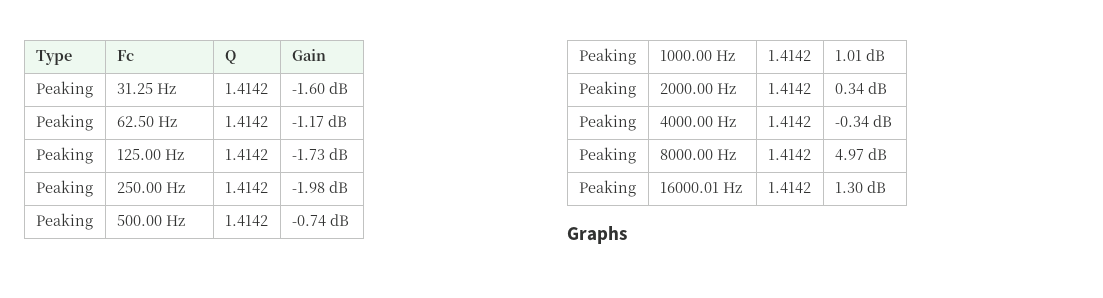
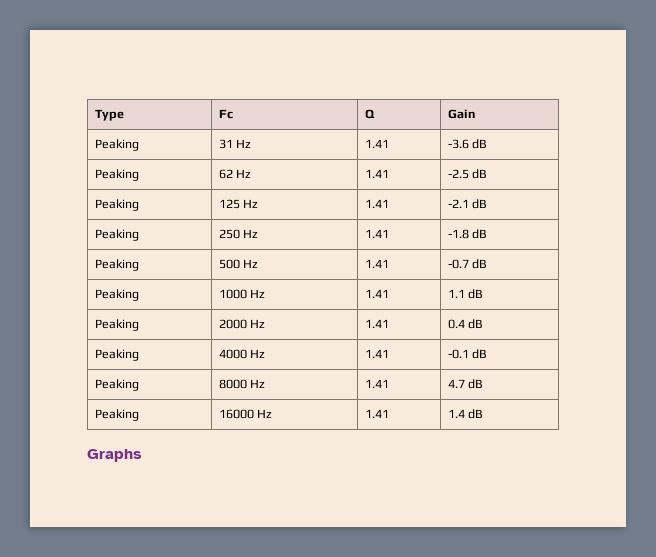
[116,83,176,94] [224,83,268,95] [291,82,348,94] [35,114,93,131] [116,116,177,127] [224,116,268,128] [291,115,347,127] [35,147,93,164] [116,149,184,160] [224,149,268,161] [291,148,348,160] [35,180,93,197] [116,182,185,193] [224,182,268,194] [291,181,348,193] [35,213,93,230] [116,215,185,226] [224,215,268,227] [291,214,349,227] [578,48,636,65] [659,50,735,61] [767,50,811,62] [834,49,885,61] [578,81,636,98] [659,83,736,94] [767,83,811,95] [834,82,887,95] [578,114,636,131] [659,116,736,128] [767,116,811,128] [834,115,892,128] [578,147,636,164] [659,149,736,160] [767,149,811,161] [834,148,887,161] [578,180,636,197] [659,182,742,193] [767,182,811,194] [834,182,863,193] 31.25 Hz | 1.4142 | -1.60 dB // Peaking | 62.50 Hz | 1.4142 | -1.17 dB // Peaking | 125.00 Hz | 1.4142 | -1.73 dB // Peaking | 250.00 Hz | 1.4142 | -1.98 dB // Peaking | 500.00 Hz | 1.4142 | -0.74 dB // Peaking | 1000.00 Hz | 1.4142 | 1.01 dB // Peaking | 2000.00 Hz | 1.4142 | 0.34 dB // Peaking | 4000.00 Hz | 1.4142 | -0.34 dB // Peaking | 8000.00 Hz | 1.4142 | 4.97 dB // Peaking | 16000.01 Hz | 1.4142 | 1.30 -> [218,139,251,149] [364,139,389,148] [447,139,487,149] [94,169,139,181] [218,169,251,179] [364,169,389,178] [447,169,487,179] [94,199,139,211] [218,199,258,209] [364,199,389,208] [447,199,487,209] [94,229,139,241] [218,229,258,239] [364,229,389,238] [447,229,487,239] [94,259,139,271] [218,259,258,269] [364,259,389,268] [447,259,487,269] [94,289,139,301] [218,289,265,299] [364,289,389,298] [447,289,483,299] [94,319,139,331] [218,319,265,329] [364,319,389,328] [447,319,483,329] [94,349,139,361] [218,349,265,359] [364,349,389,358] [447,349,487,359] [94,379,139,391] [218,379,265,389] [364,379,389,388] [447,379,483,389] [94,409,139,421] [218,409,272,419] [364,409,389,418] [447,409,465,418] 31 Hz | 1.41 | -3.6 dB // Peaking | 62 Hz | 1.41 | -2.5 dB // Peaking | 125 Hz | 1.41 | -2.1 dB // Peaking | 250 Hz | 1.41 | -1.8 dB // Peaking | 500 Hz | 1.41 | -0.7 dB // Peaking | 1000 Hz | 1.41 | 1.1 dB // Peaking | 2000 Hz | 1.41 | 0.4 dB // Peaking | 4000 Hz | 1.41 | -0.1 dB // Peaking | 8000 Hz | 1.41 | 4.7 dB // Peaking | 16000 Hz | 1.41 | 1.4

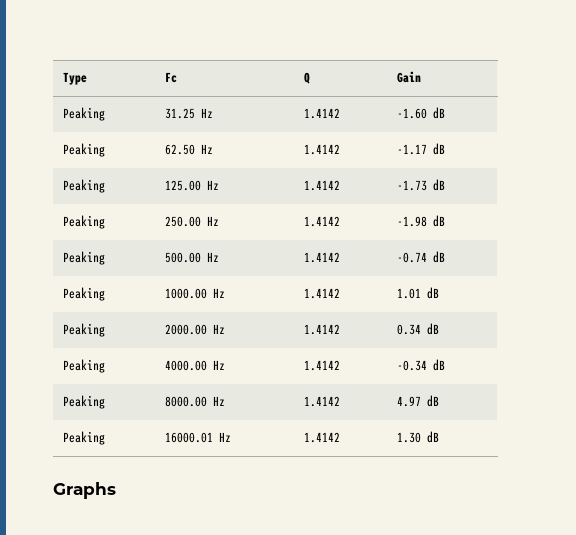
[218,139,251,149] [364,139,389,148] [447,139,487,149] [94,169,139,181] [218,169,251,179] [364,169,389,178] [447,169,487,179] [94,199,139,211] [218,199,258,209] [364,199,389,208] [447,199,487,209] [94,229,139,241] [218,229,258,239] [364,229,389,238] [447,229,487,239] [94,259,139,271] [218,259,258,269] [364,259,389,268] [447,259,487,269] [94,289,139,301] [218,289,265,299] [364,289,389,298] [447,289,483,299] [94,319,139,331] [218,319,265,329] [364,319,389,328] [447,319,483,329] [94,349,139,361] [218,349,265,359] [364,349,389,358] [447,349,487,359] [94,379,139,391] [218,379,265,389] [364,379,389,388] [447,379,483,389] [94,409,139,421] [218,409,272,419] [364,409,389,418] [447,409,465,418] 31 Hz | 1.41 | -3.6 dB // Peaking | 62 Hz | 1.41 | -2.5 dB // Peaking | 125 Hz | 1.41 | -2.1 dB // Peaking | 250 Hz | 1.41 | -1.8 dB // Peaking | 500 Hz | 1.41 | -0.7 dB // Peaking | 1000 Hz | 1.41 | 1.1 dB // Peaking | 2000 Hz | 1.41 | 0.4 dB // Peaking | 4000 Hz | 1.41 | -0.1 dB // Peaking | 8000 Hz | 1.41 | 4.7 dB // Peaking | 16000 Hz | 1.41 | 1.4 -> [164,108,213,119] [303,108,340,119] [396,107,445,119] [62,143,105,157] [164,144,213,155] [303,144,340,155] [396,143,445,155] [62,179,105,193] [164,180,219,191] [303,180,340,191] [396,179,445,191] [62,215,105,229] [164,216,219,227] [303,216,340,227] [396,215,445,227] [62,251,105,265] [164,252,219,263] [303,252,340,263] [396,251,445,263] [62,287,105,301] [164,288,225,299] [303,288,340,299] [396,287,439,299] [62,323,105,337] [164,324,225,335] [303,324,340,335] [396,323,439,335] [62,359,105,373] [164,360,225,371] [303,360,340,371] [396,359,445,371] [62,395,105,409] [164,396,225,407] [303,396,340,407] [396,395,439,407] [62,431,105,445] [164,432,231,443] [303,432,340,443] [396,432,421,443] 31.25 Hz | 1.4142 | -1.60 dB // Peaking | 62.50 Hz | 1.4142 | -1.17 dB // Peaking | 125.00 Hz | 1.4142 | -1.73 dB // Peaking | 250.00 Hz | 1.4142 | -1.98 dB // Peaking | 500.00 Hz | 1.4142 | -0.74 dB // Peaking | 1000.00 Hz | 1.4142 | 1.01 dB // Peaking | 2000.00 Hz | 1.4142 | 0.34 dB // Peaking | 4000.00 Hz | 1.4142 | -0.34 dB // Peaking | 8000.00 Hz | 1.4142 | 4.97 dB // Peaking | 16000.01 Hz | 1.4142 | 1.30

